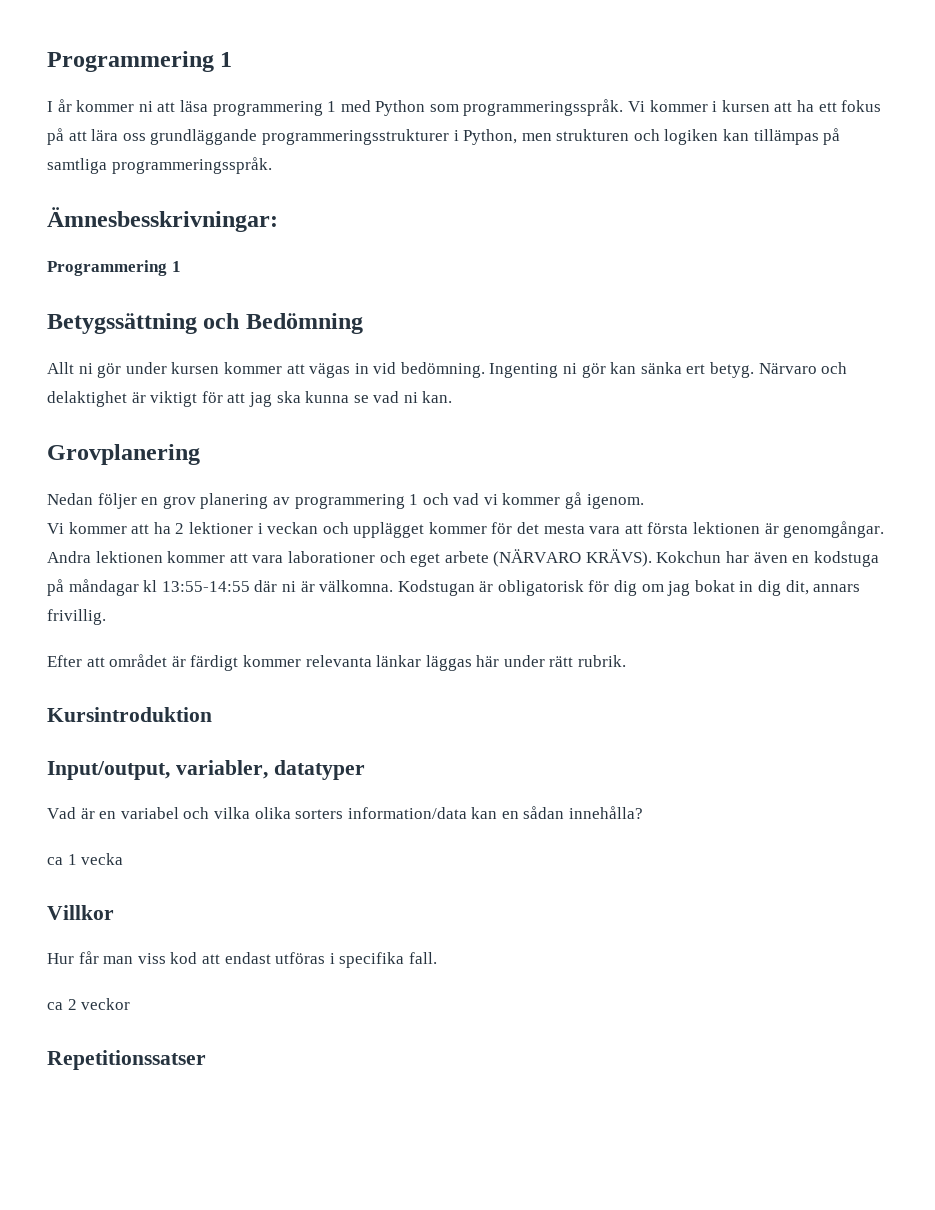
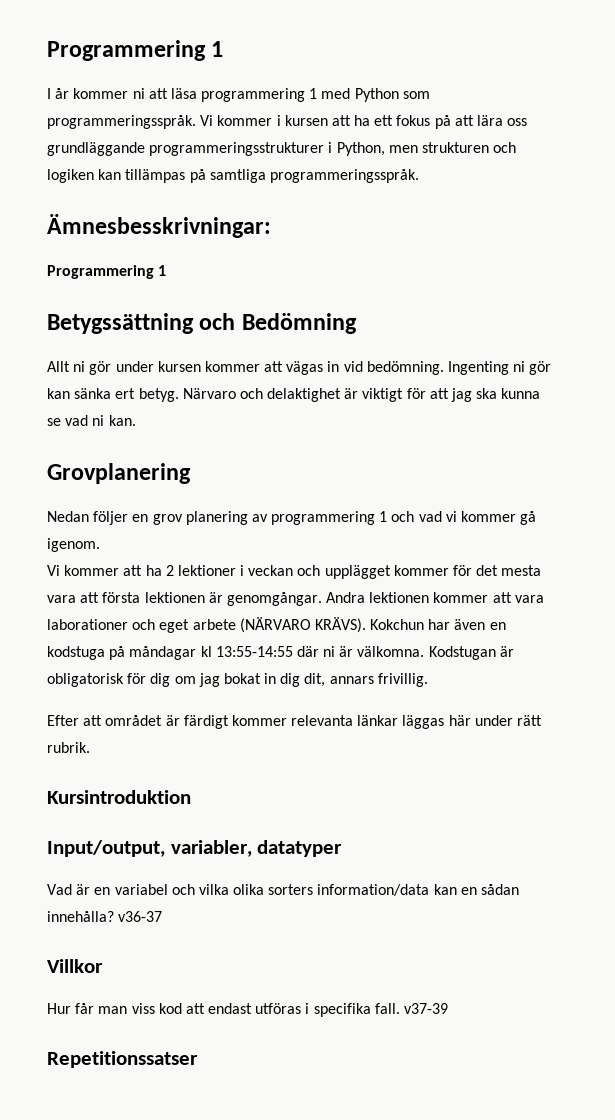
[47,853,124,865] // ca 1 vecka -> [118,911,163,922] v36-37
[47,998,131,1010] // ca 2 veckor -> [404,1003,449,1014] v37-39

